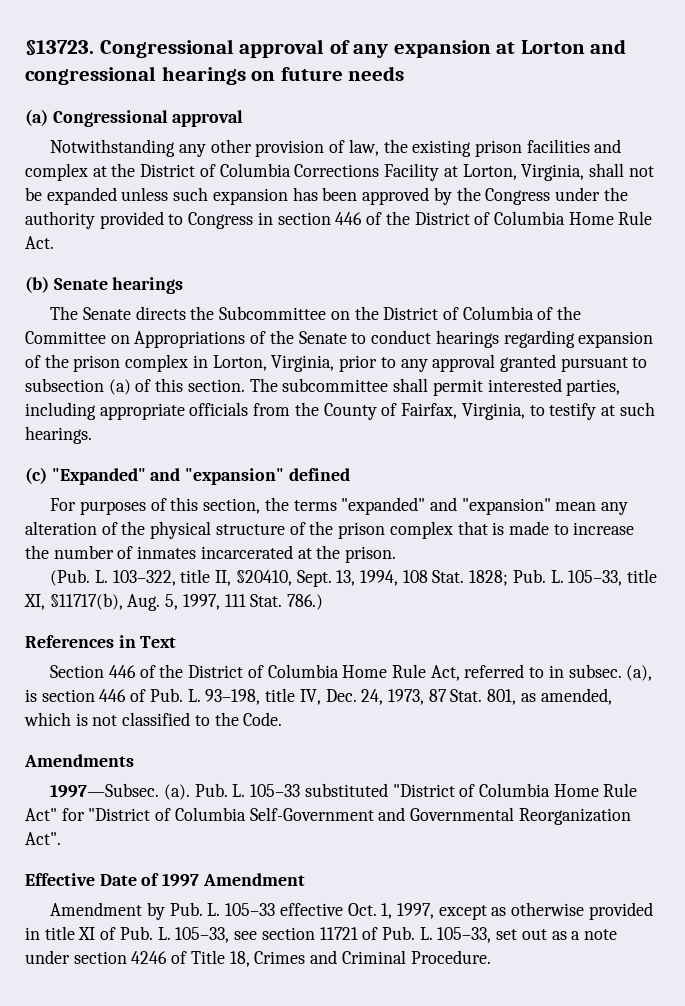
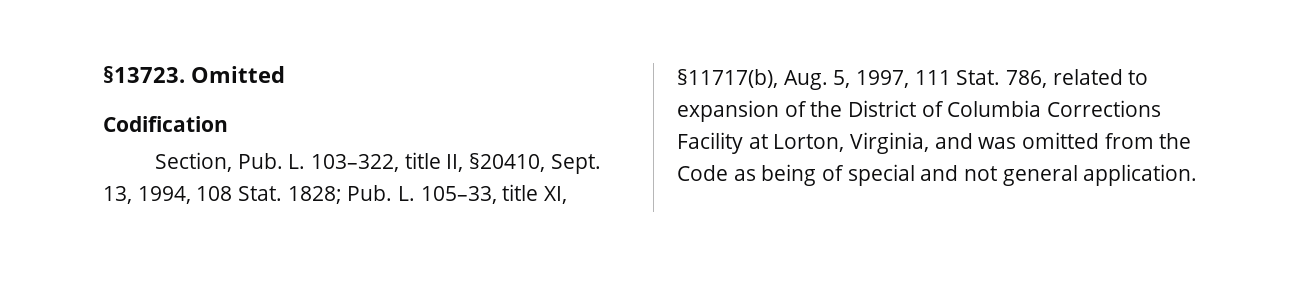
[99,39,627,58] [25,66,405,85] [25,109,244,127] [50,139,622,157] [25,163,654,181] [25,187,628,205] [25,211,653,229] [25,236,54,249] [25,276,184,294] [50,306,582,320] [25,330,654,348] [25,354,648,372] [25,378,621,396] [25,402,655,420] [25,426,92,444] [25,467,350,485] [50,497,629,515] [25,521,635,539] [25,545,397,563] [50,569,91,586] Congressional approval of any expansion at Lorton and congressional hearings on future needs // (a) Congressional approval // Notwithstanding any other provision of law, the existing prison facilities and complex at the District of Columbia Corrections Facility at Lorton, Virginia, shall not be expanded unless such expansion has been approved by the Congress under the authority provided to Congress in section 446 of the District of Columbia Home Rule Act. // (b) Senate hearings // The Senate directs the Subcommittee on the District of Columbia of the Committee on Appropriations of the Senate to conduct hearings regarding expansion of the prison complex in Lorton, Virginia, prior to any approval granted pursuant to subsection (a) of this section. The subcommittee shall permit interested parties, including appropriate officials from the County of Fairfax, Virginia, to testify at such hearings. // (c) "Expanded" and "expansion" defined // For purposes of this section, the terms "expanded" and "expansion" mean any alteration of the physical structure of the prison complex that is made to increase the number of inmates incarcerated at the prison. // (Pub. -> [191,66,285,83] [103,116,228,132] [154,152,283,172] Omitted // Codification // Section, Pub.
[287,594,324,610] [25,635,177,648] [50,664,653,681] [25,688,612,705] [24,712,283,726] [24,754,134,767] [50,783,638,800] [25,807,631,825] [25,832,61,845] [25,873,305,887] [50,902,653,920] [25,926,618,943] [25,950,491,967] 786.) // References in Text // Section 446 of the District of Columbia Home Rule Act, referred to in subsec. (a), is section 446 of Pub. L. 93–198, title IV, Dec. 24, 1973, 87 Stat. 801, as amended, which is not classified to the Code. // Amendments // 1997—Subsec. (a). Pub. L. 105–33 substituted "District of Columbia Home Rule Act" for "District of Columbia Self-Government and Governmental Reorganization Act". // Effective Date of 1997 Amendment // Amendment by Pub. L. 105–33 effective Oct. 1, 1997, except as otherwise provided in title XI of Pub. L. 105–33, see section 11721 of Pub. L. 105–33, set out as a note under section 4246 of Title 18, Crimes and Criminal Procedure. -> [1006,69,1149,88] [677,100,1162,122] [677,132,1192,154] [677,164,1198,186] 786, related to expansion of the District of Columbia Corrections Facility at Lorton, Virginia, and was omitted from the Code as being of special and not general application.

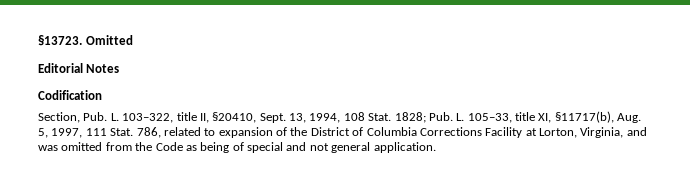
(285, 74) none -> [38,63,120,73] // Editorial Notes

